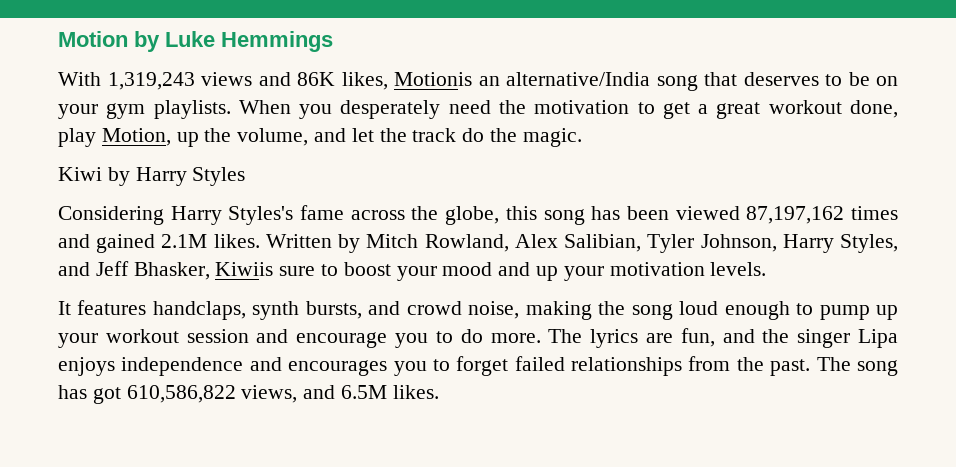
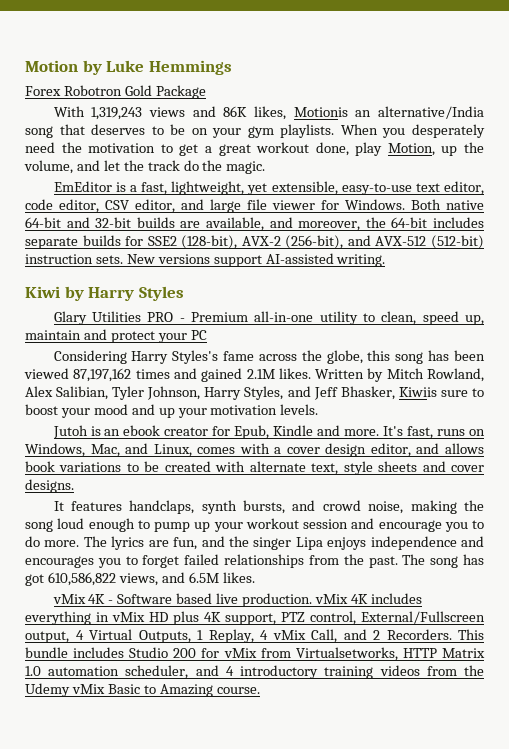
(333, 41) none -> [25,85,206,99] // Forex Robotron Gold Package
[58,167,246,186] Kiwi by Harry Styles -> [53,181,484,195] [25,199,484,213] [25,217,485,231] [25,235,484,249] [25,253,386,267] [25,286,184,301] [53,311,485,325] [25,329,207,343] EmEditor is a fast, lightweight, yet extensible, easy-to-use text editor, code editor, CSV editor, and large file viewer for Windows. Both native 64-bit and 32-bit builds are available, and moreover, the 64-bit includes separate builds for SSE2 (128-bit), AVX-2 (256-bit), and AVX-512 (512-bit) instruction sets. New versions support AI-assisted writing. // Kiwi by Harry Styles // Glary Utilities PRO - Premium all-in-one utility to clean, speed up, maintain and protect your PC
(767, 269) none -> [52,425,485,439] [25,443,485,457] [25,461,484,475] [25,479,74,493] // Jutoh is an ebook creator for Epub, Kindle and more. It's fast, runs on Windows, Mac, and Linux, comes with a cover design editor, and allows book variations to be created with alternate text, style sheets and cover designs.
(439, 392) none -> [52,593,422,607] [25,611,485,625] [25,629,484,643] [25,647,485,661] [25,665,485,679] [25,683,260,697] // vMix 4K - Software based live production. vMix 4K includes everything in vMix HD plus 4K support, PTZ control, External/Fullscreen output, 4 Virtual Outputs, 1 Replay, 4 vMix Call, and 2 Recorders. This bundle includes Studio 200 for vMix from Virtualsetworks, HTTP Matrix 1.0 automation scheduler, and 4 introductory training videos from the Udemy vMix Basic to Amazing course.

